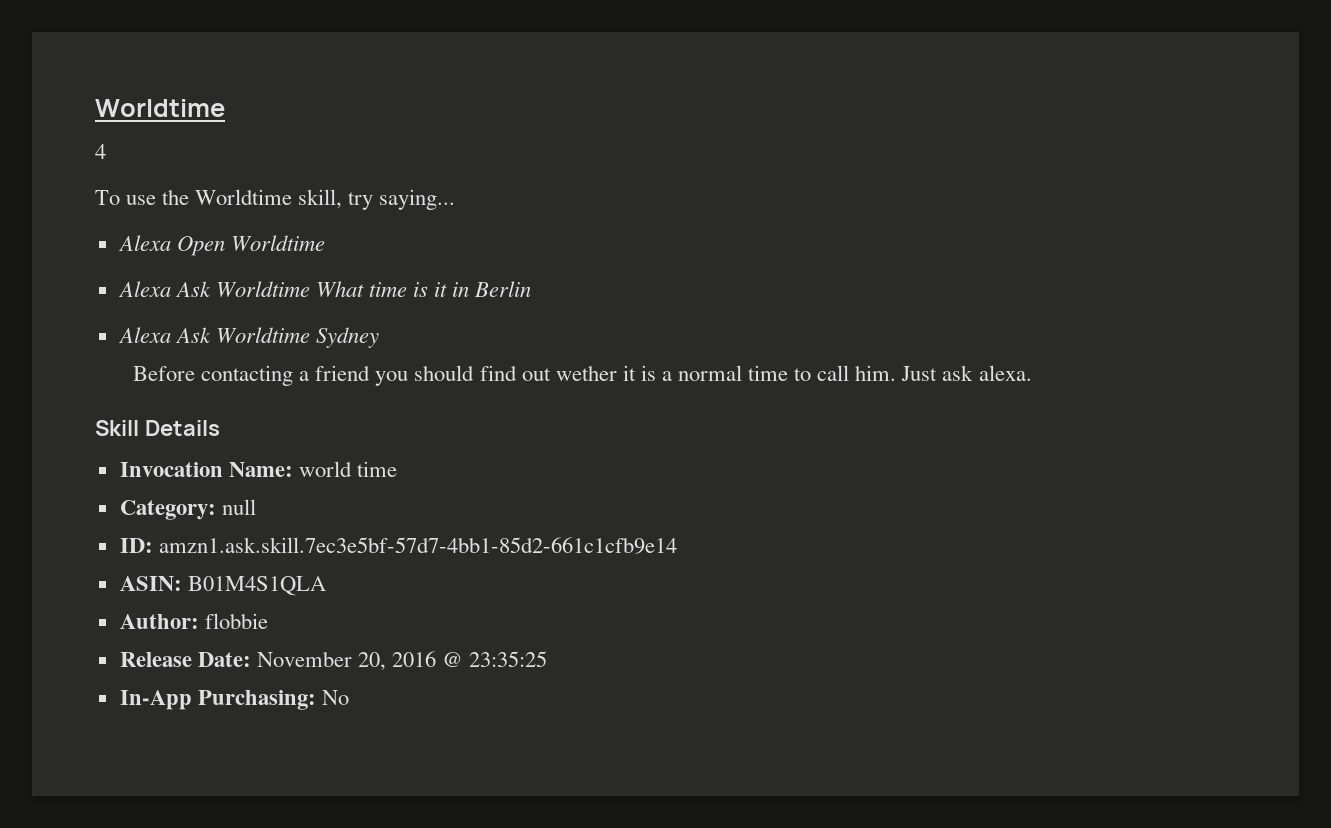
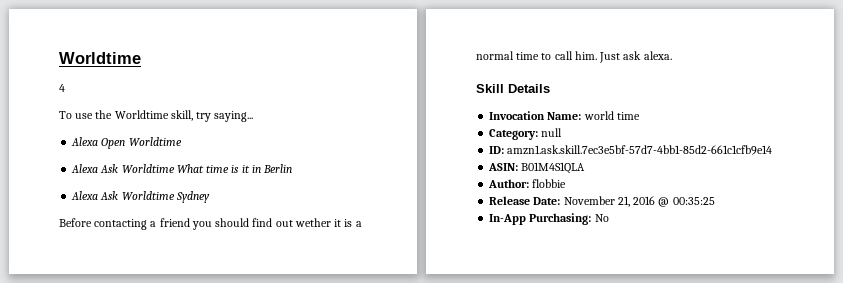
[357,652,386,671] 20, -> [617,196,630,207] 21,
[469,651,548,667] 23:35:25 -> [672,197,715,205] 00:35:25

